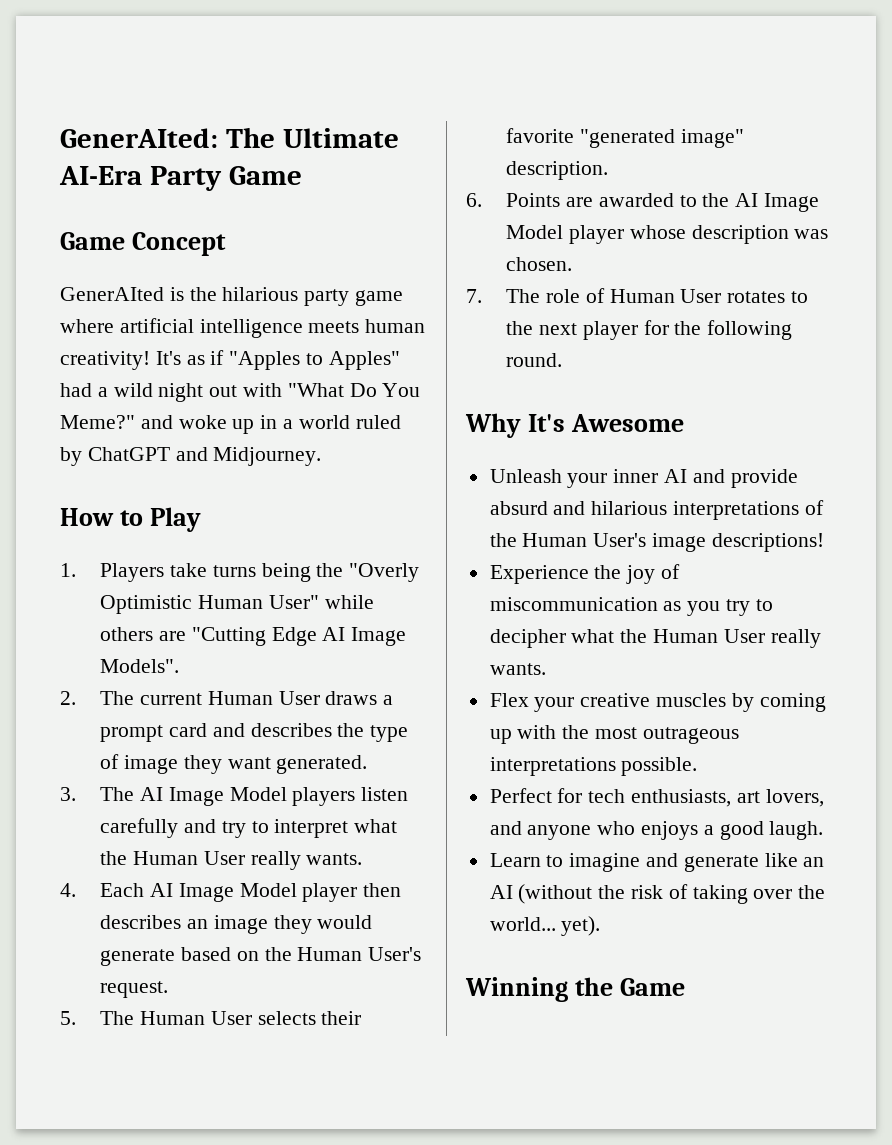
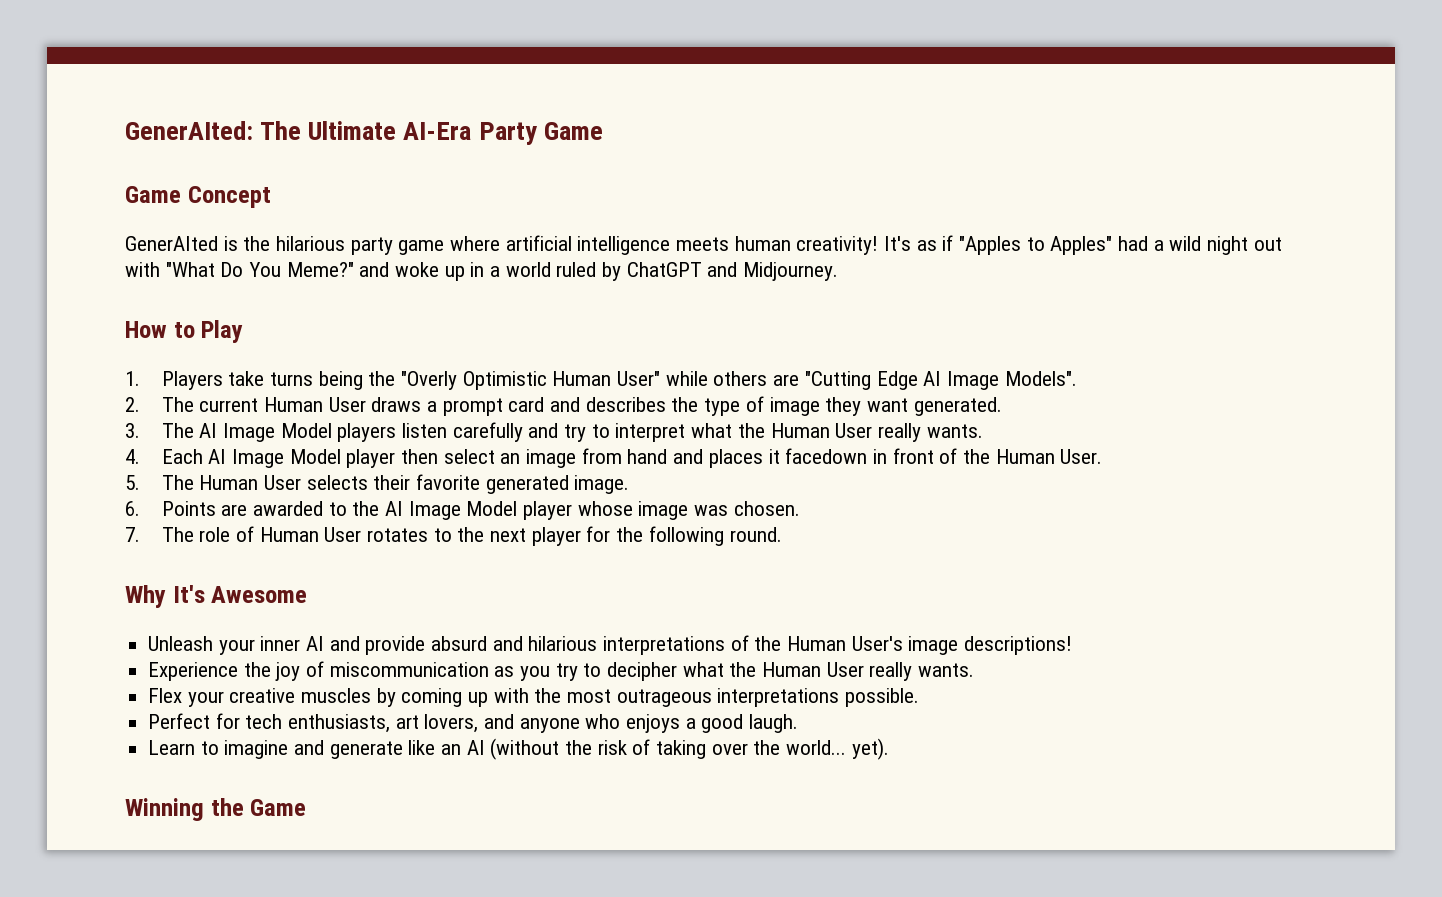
[100,915,182,929] describes -> [443,449,495,464] select
[273,915,373,934] [100,947,422,966] [100,981,169,998] they would generate based on the Human User's request. -> [581,448,1103,468] from hand and places it facedown in front of the Human User.
[579,129,744,148] [506,161,609,180] "generated image" description. -> [485,475,630,494] generated image.
[691,225,789,244] description -> [638,501,689,520] image

